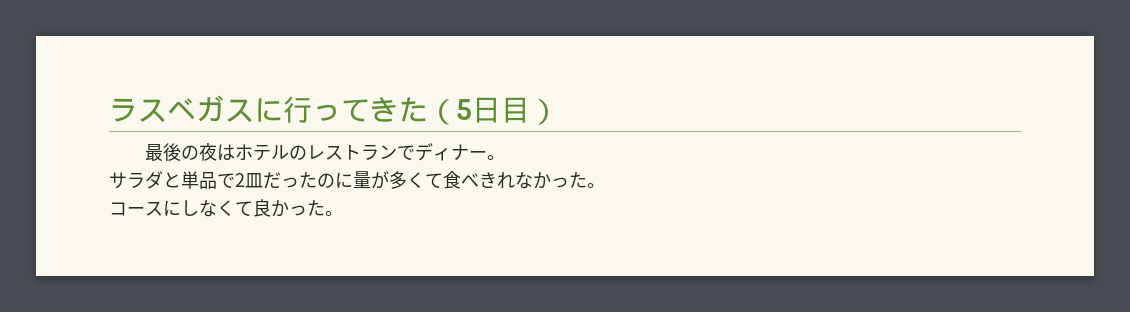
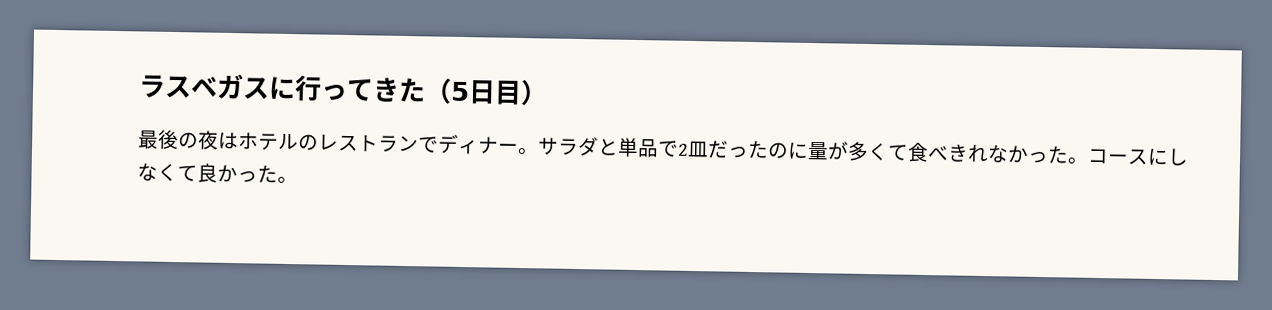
(506, 157) // -> (539, 151) none
(605, 185) // -> (1089, 160) none

